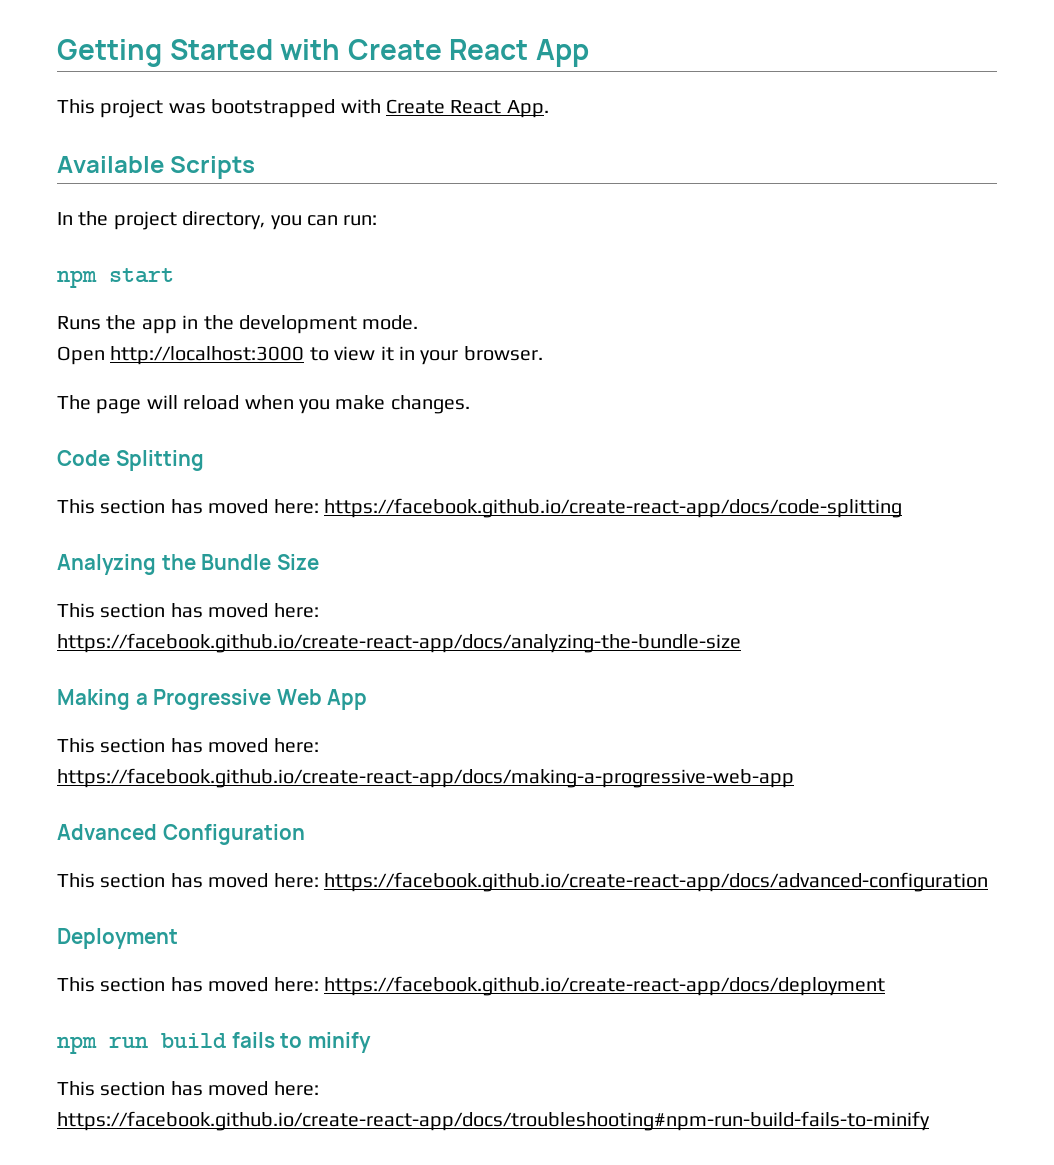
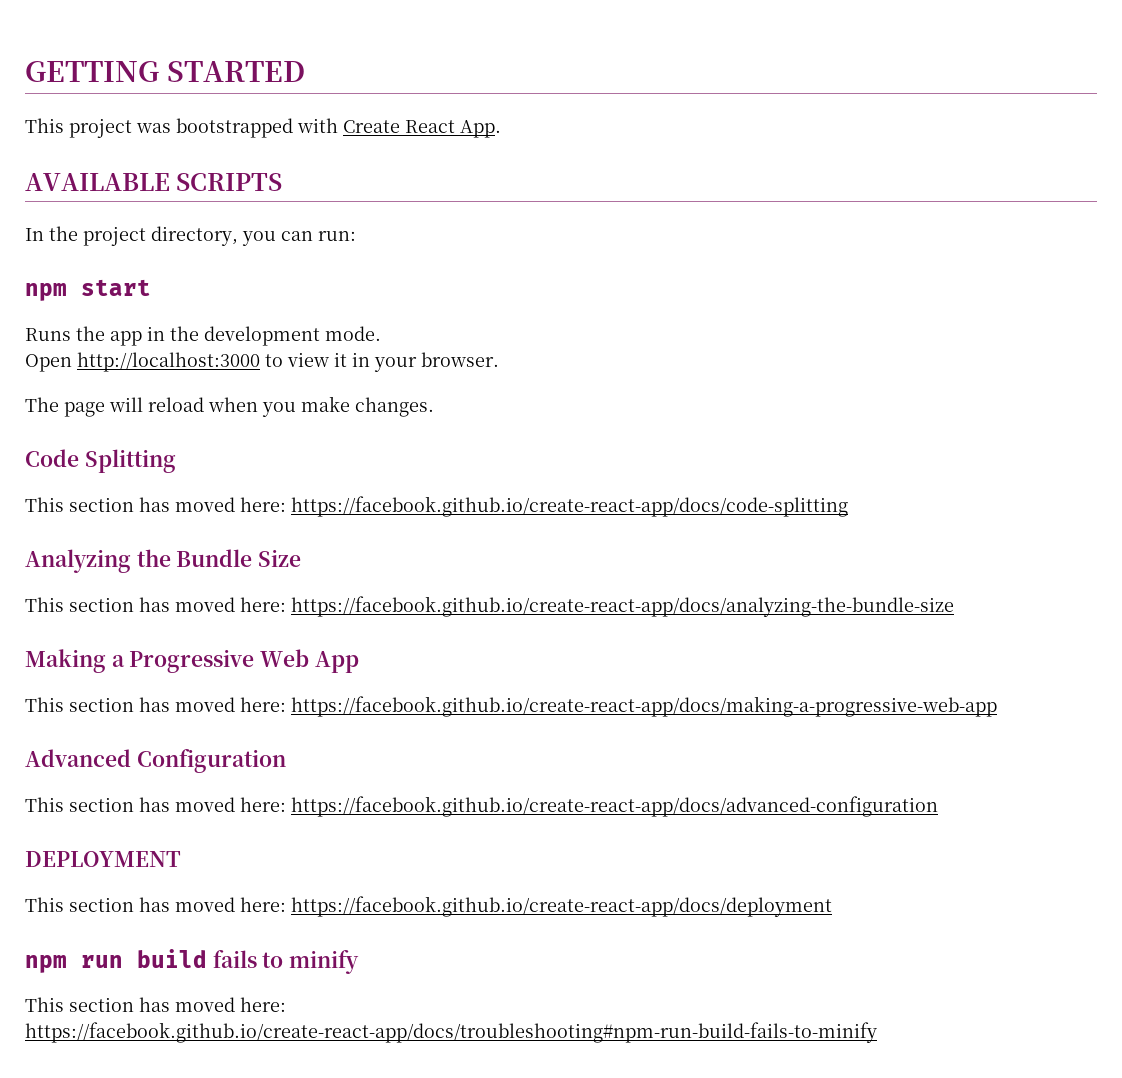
[57,39,589,67] Getting Started with Create React App -> [25,61,305,82] GETTING STARTED
[57,156,256,179] Available Scripts -> [25,173,283,191] AVAILABLE SCRIPTS
[57,928,178,949] Deployment -> [25,851,181,867] DEPLOYMENT

